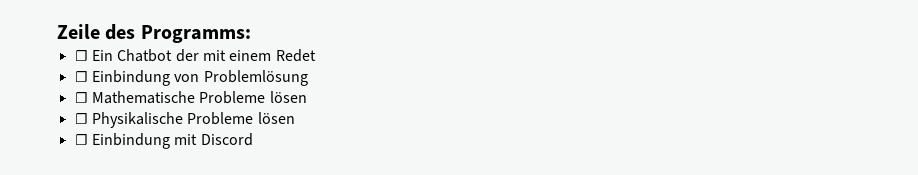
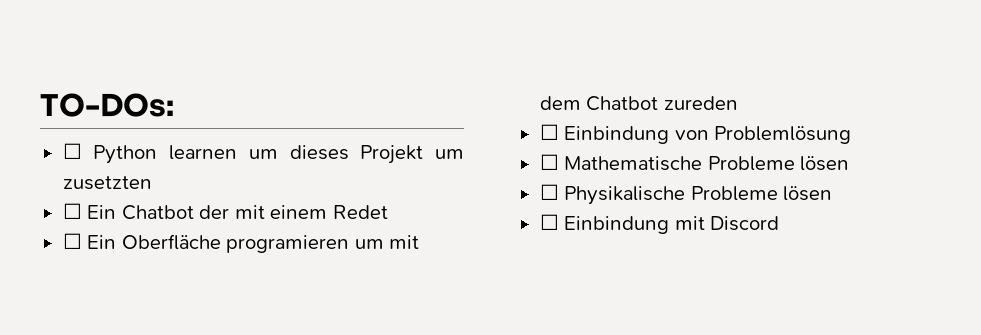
[57,24,251,43] Zeile des Programms: -> [40,93,174,117] [62,143,464,164] [62,176,152,190] TO-DOs: // ☐ Python learnen um dieses Projekt um zusetzten
(316, 55) none -> [62,233,420,253] [539,96,738,111] // ☐ Ein Oberfläche programieren um mit dem Chatbot zureden

